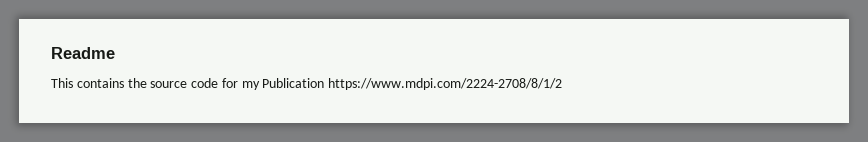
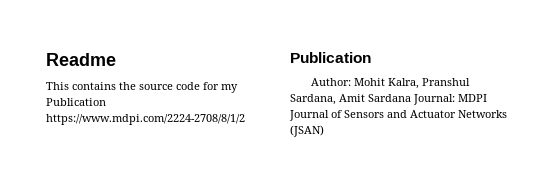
(563, 84) none -> [290,52,371,63] [311,78,471,89] [290,94,487,105] [289,110,507,121] [290,125,324,137] // Publication // Author: Mohit Kalra, Pranshul Sardana, Amit Sardana Journal: MDPI Journal of Sensors and Actuator Networks (JSAN)

